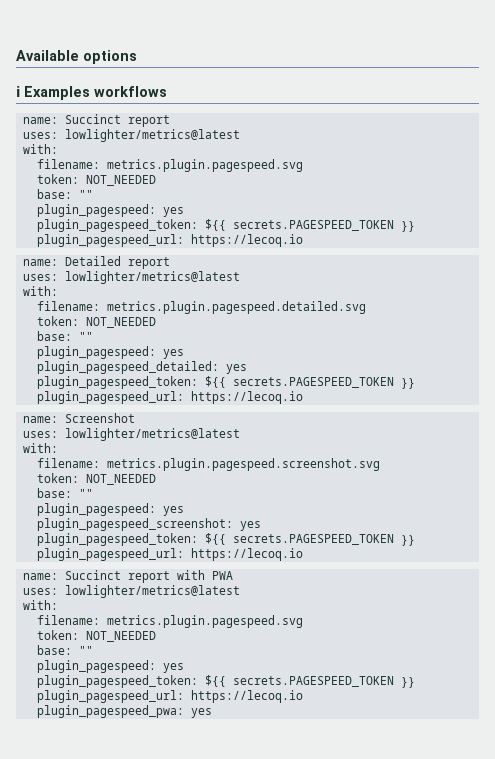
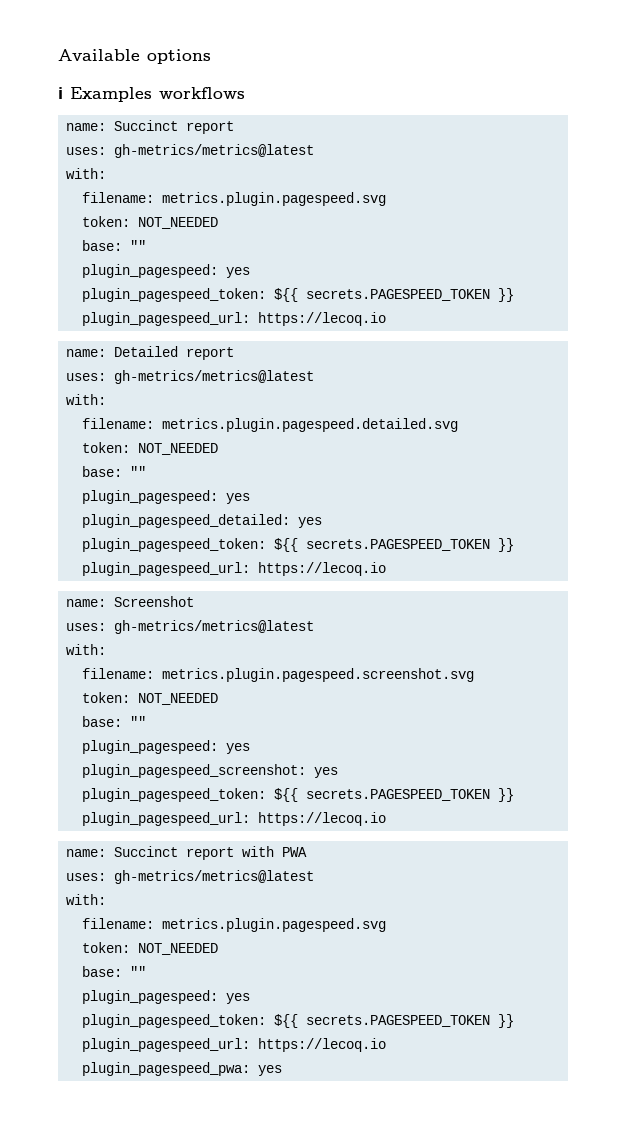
[64,129,240,142] lowlighter/metrics@latest -> [113,144,314,158] gh-metrics/metrics@latest
[64,271,240,284] lowlighter/metrics@latest -> [113,370,314,384] gh-metrics/metrics@latest
[64,428,240,441] lowlighter/metrics@latest -> [113,620,314,634] gh-metrics/metrics@latest
[64,585,240,598] lowlighter/metrics@latest -> [113,870,314,884] gh-metrics/metrics@latest

